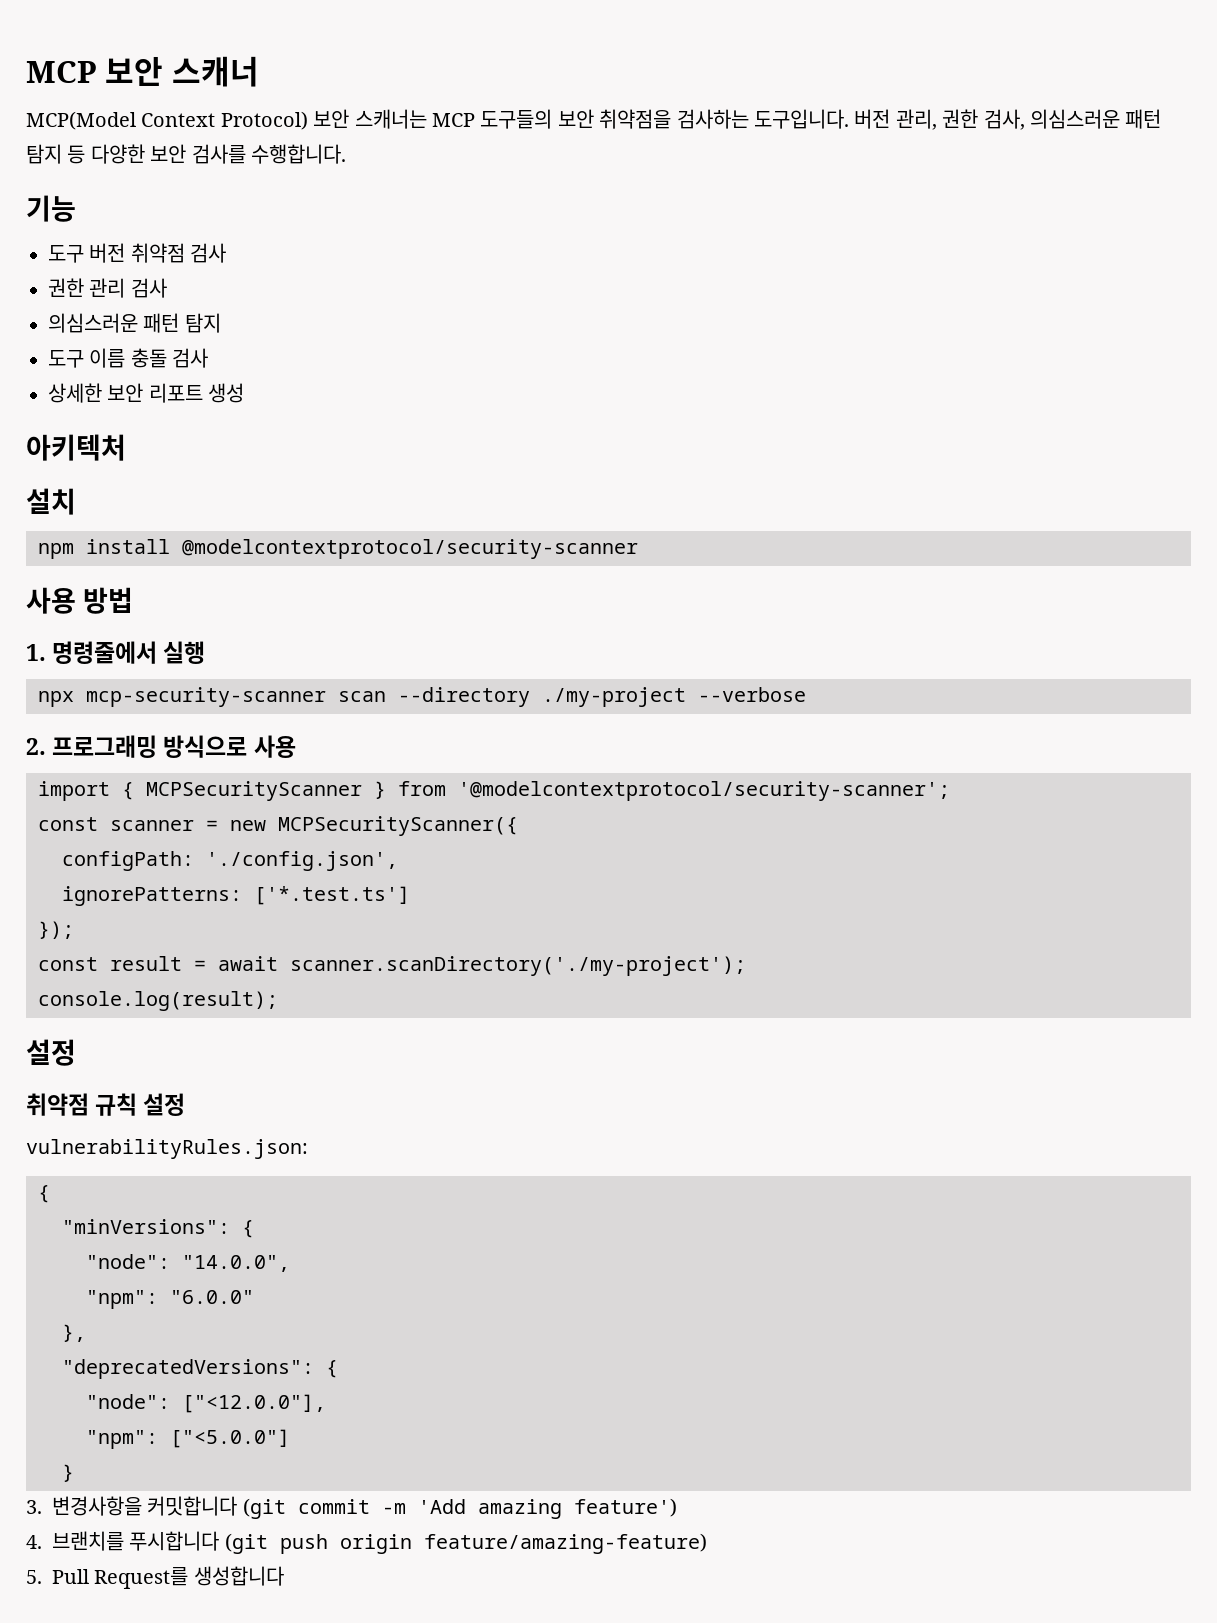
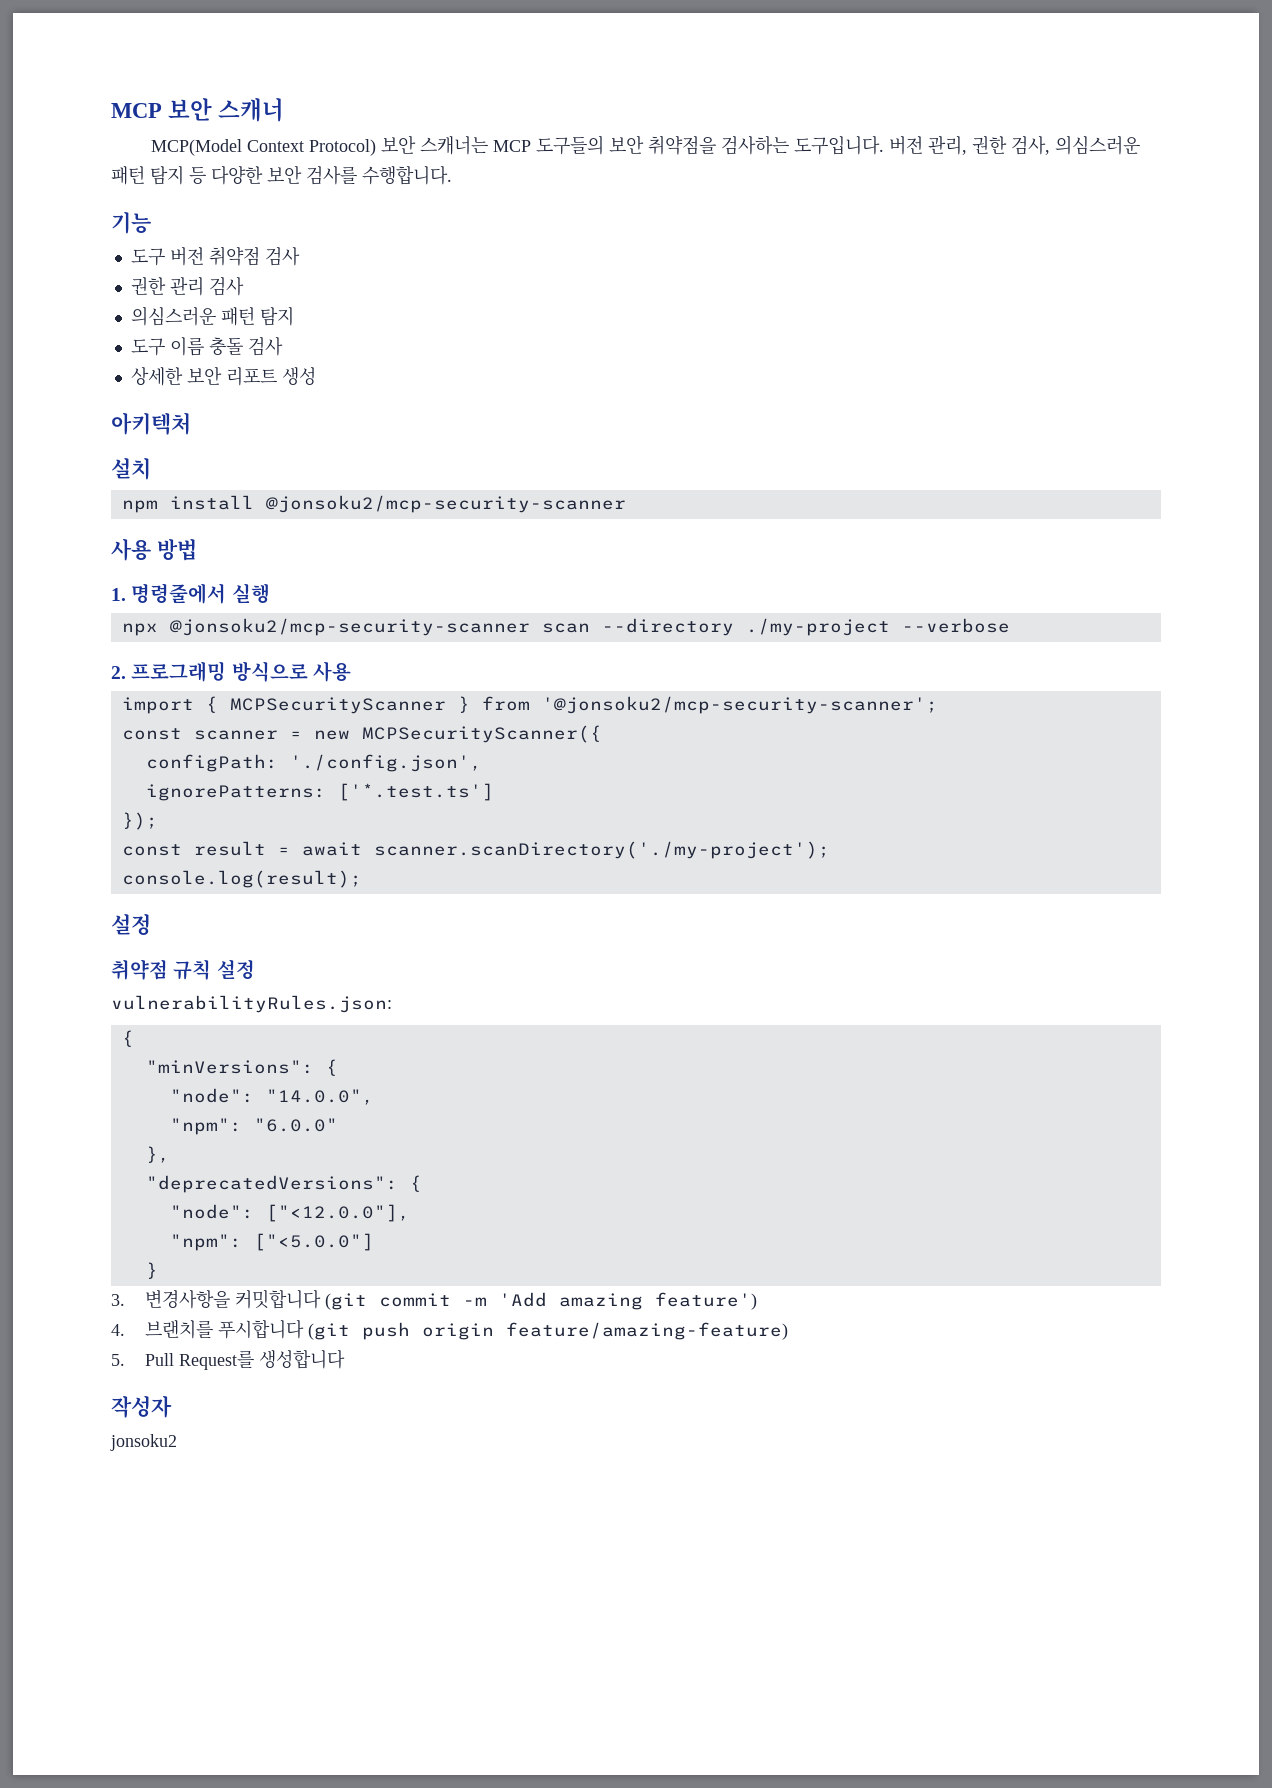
[182,539,638,559] @modelcontextprotocol/security-scanner -> [265,495,626,513] @jonsoku2/mcp-security-scanner
[86,687,326,707] mcp-security-scanner -> [169,618,530,636] @jonsoku2/mcp-security-scanner
[458,781,950,801] '@modelcontextprotocol/security-scanner'; -> [541,696,938,714] '@jonsoku2/mcp-security-scanner';
(284, 1576) none -> [111,1395,172,1418] [110,1434,177,1451] // 작성자 // jonsoku2

